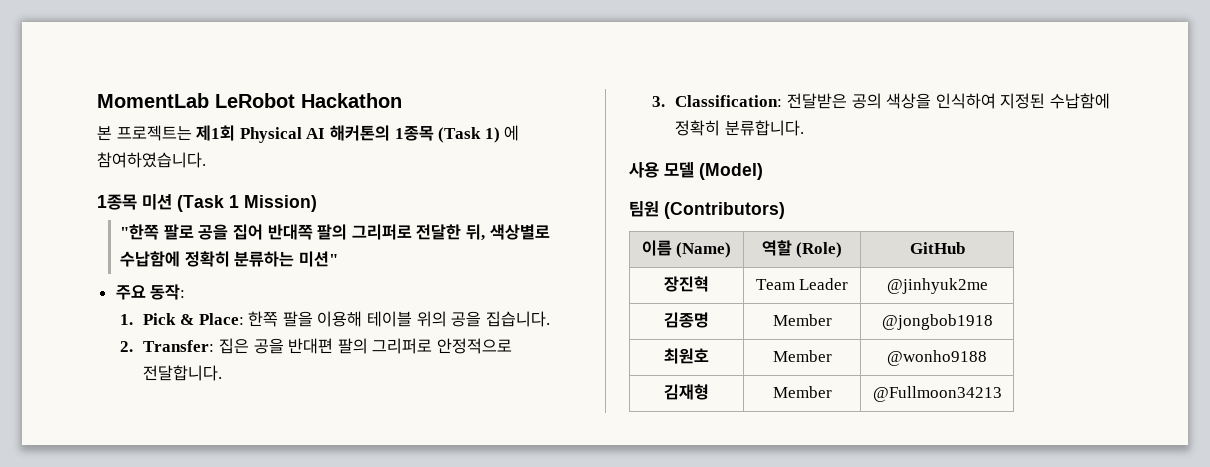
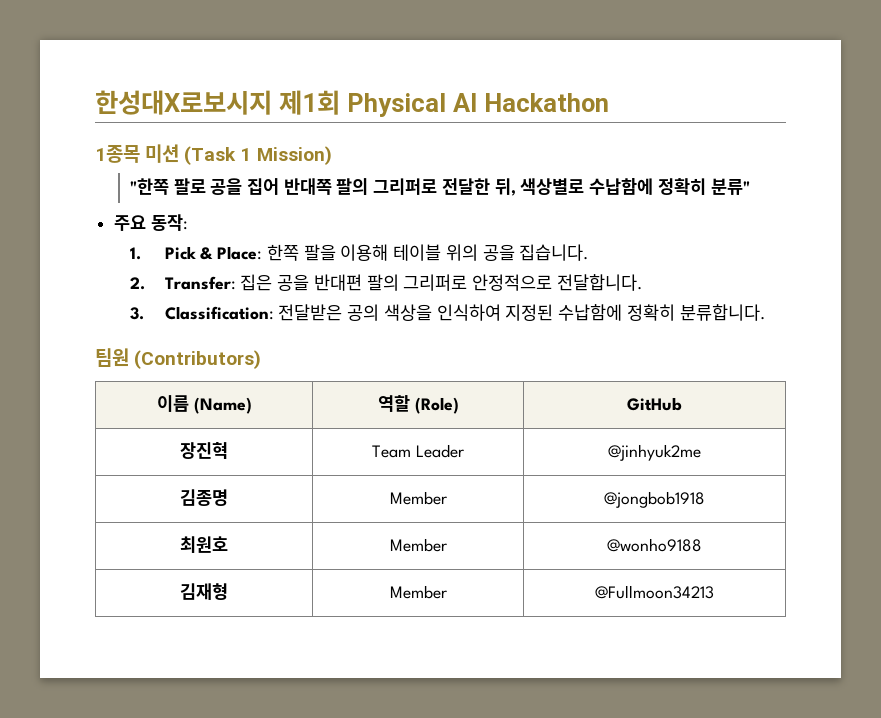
[97,93,402,108] [97,125,520,143] [97,152,206,168] MomentLab LeRobot Hackathon // 본 프로젝트는 제1회 Physical AI 해커톤의 1종목 (Task 1) 에 참여하였습니다. -> [95,90,609,117] 한성대X로보시지 제1회 Physical AI Hackathon
[234,251,338,267] 분류하는 미션" -> [710,178,750,195] 분류"
[629,162,763,180] // 사용 모델 (Model) -> (765, 312) none

